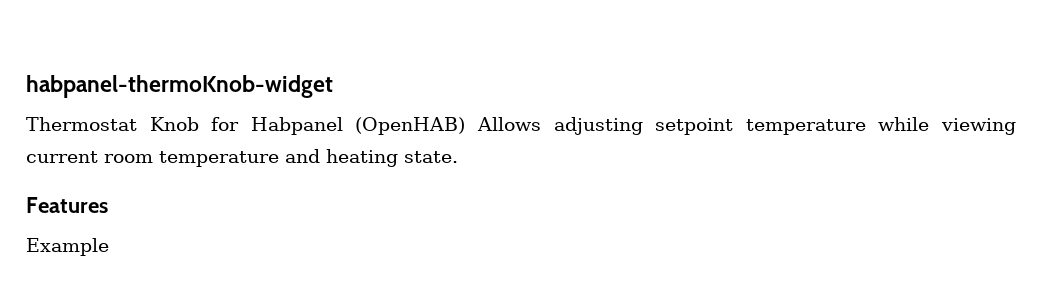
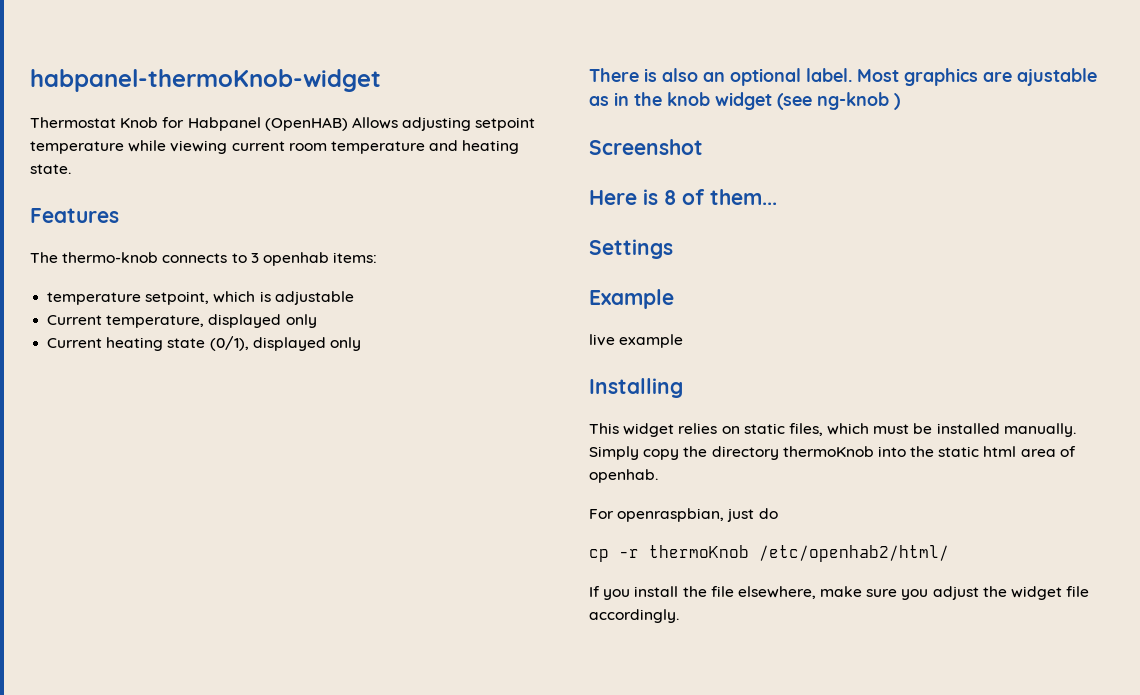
[26,238,109,256] Example -> [30,252,378,266] [47,291,354,305] [47,314,317,328] [47,336,361,351] [589,68,1097,86] [589,92,900,110] [589,139,703,155] [589,189,777,205] [589,239,673,259] [589,289,674,309] [589,334,684,348] [589,378,683,398] [589,423,1076,437] [589,446,1076,460] [589,469,658,483] [589,508,778,522] [589,545,949,562] [589,586,1090,600] [589,609,679,623] The thermo-knob connects to 3 openhab items: // temperature setpoint, which is adjustable // Current temperature, displayed only // Current heating state (0/1), displayed only // There is also an optional label. Most graphics are ajustable as in the knob widget (see ng-knob ) // Screenshot // Here is 8 of them... // Settings // Example // live example // Installing // This widget relies on static files, which must be installed manually. Simply copy the directory thermoKnob into the static html area of openhab. // For openraspbian, just do // cp -r thermoKnob /etc/openhab2/html/ // If you install the file elsewhere, make sure you adjust the widget file accordingly.

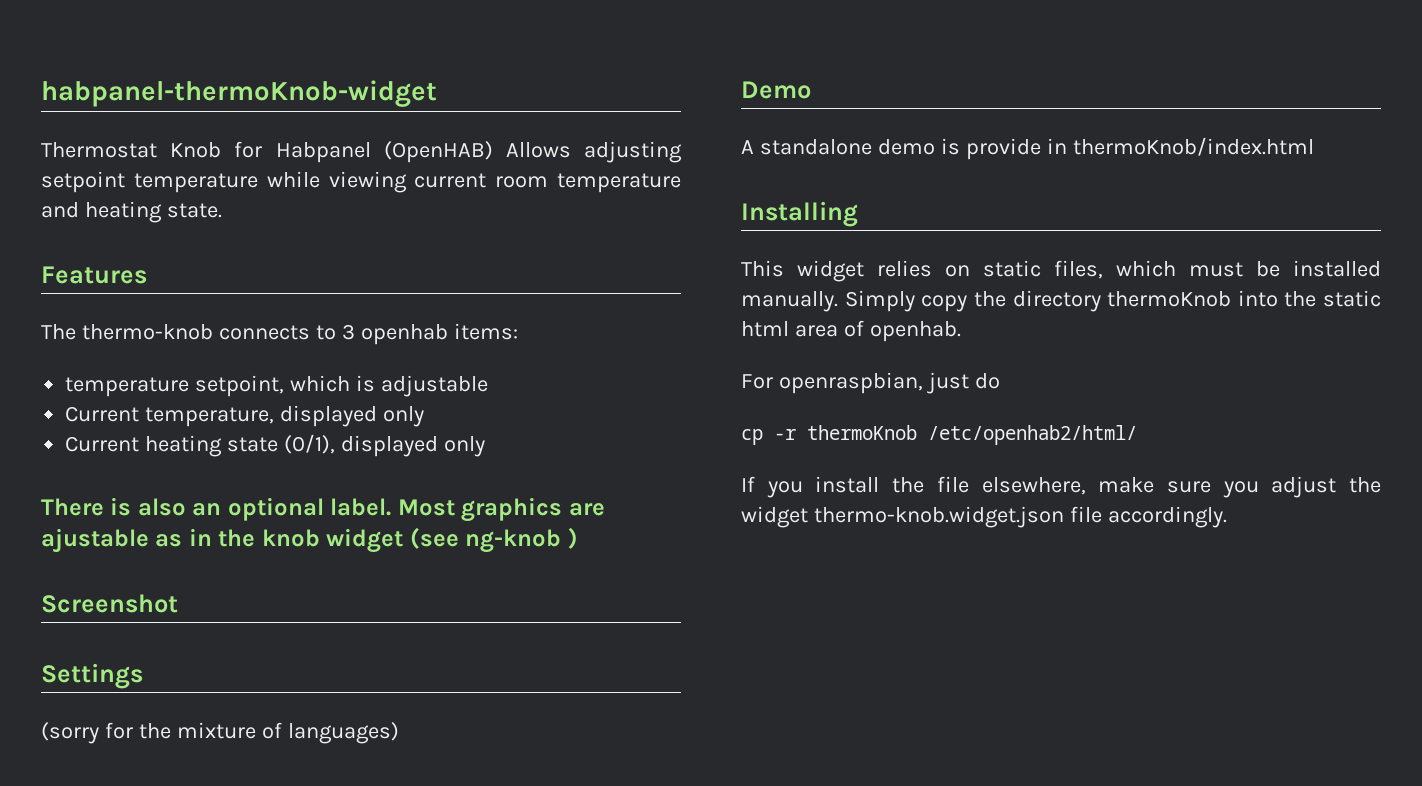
[589,189,777,205] [589,239,673,259] [589,289,674,309] [589,334,684,348] Here is 8 of them... // Settings // Example // live example -> [41,663,143,689] [41,722,399,744] [741,81,811,99] [741,137,1314,160] Settings // (sorry for the mixture of languages) // Demo // A standalone demo is provide in thermoKnob/index.html
(1063, 593) none -> [813,506,1064,528] thermo-knob.widget.json

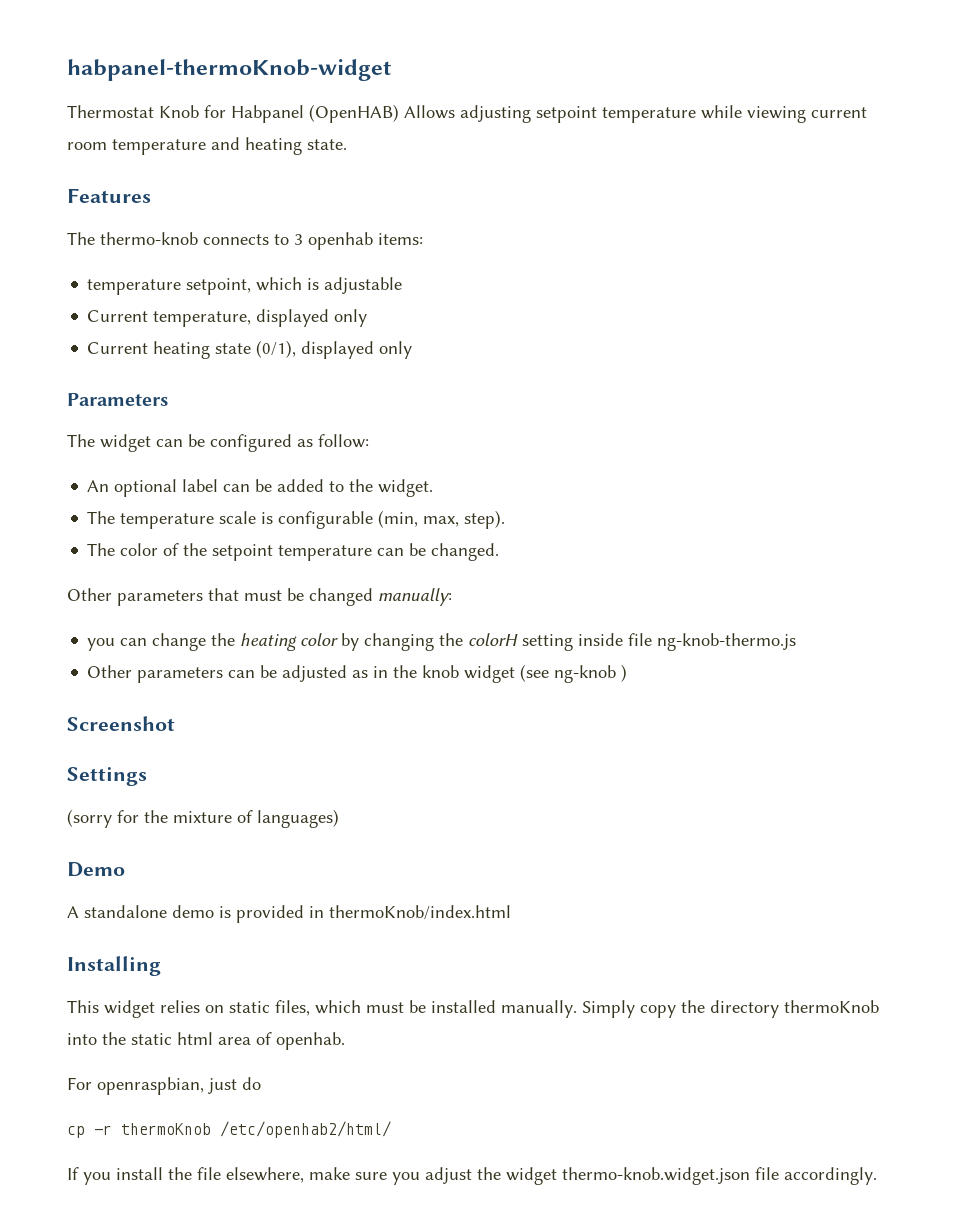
[41,497,605,522] [41,528,149,553] There is also an optional label. Most graphics are ajustable -> [67,393,168,406] [67,434,369,452] [87,479,434,497] [87,510,506,529] [87,543,500,561] [67,588,452,606] [87,633,797,651] [87,665,348,683] Parameters // The widget can be configured as follow: // An optional label can be added to the widget. // The temperature scale is configurable (min, max, step). // The color of the setpoint temperature can be changed. // Other parameters that must be changed manually: // you can change the heating color by changing the colorH setting inside file ng-knob-thermo.js // Other parameters can be adjusted
[965,138,1041,160] provide -> [236,905,304,923] provided

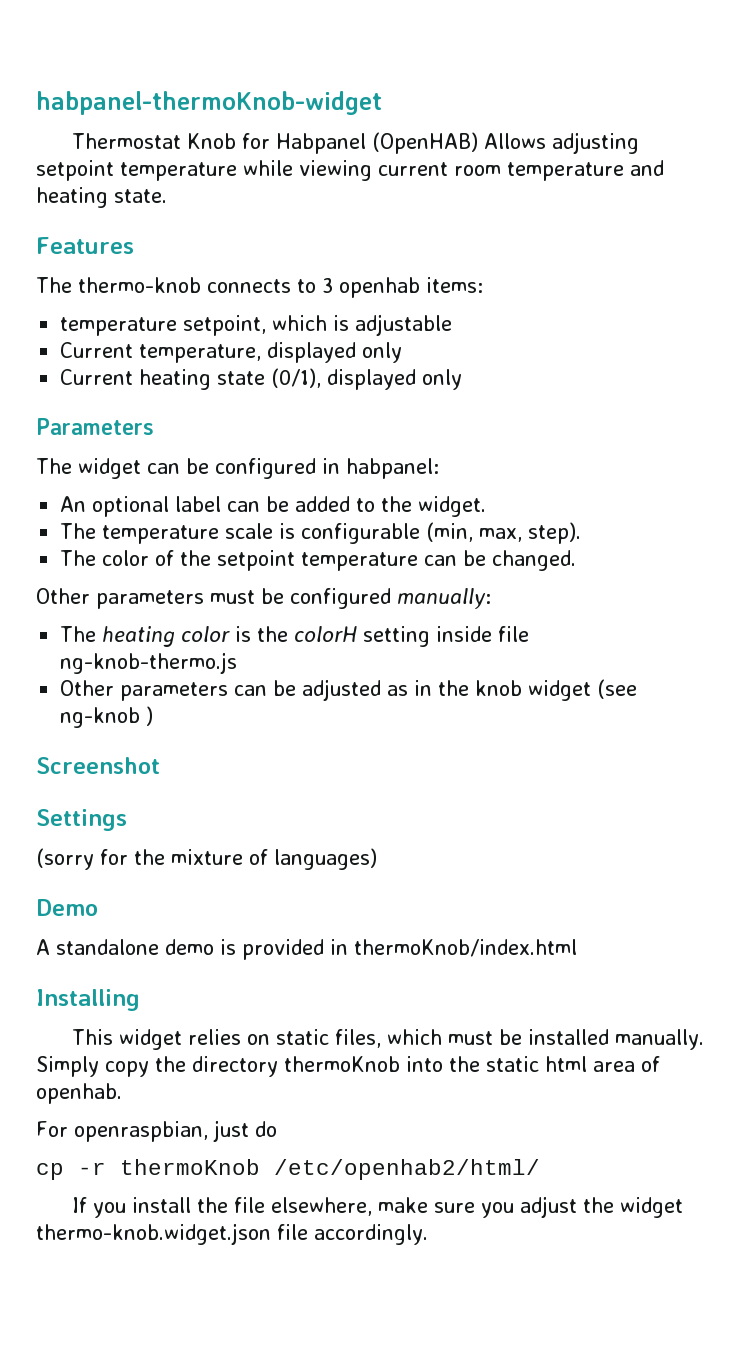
[297,434,369,448] as follow: -> [322,458,439,479] in habpanel:
[208,588,373,606] that must be changed -> [210,588,391,609] must be configured
[87,633,435,651] you can change the heating color by changing -> [60,626,252,647] The heating color is

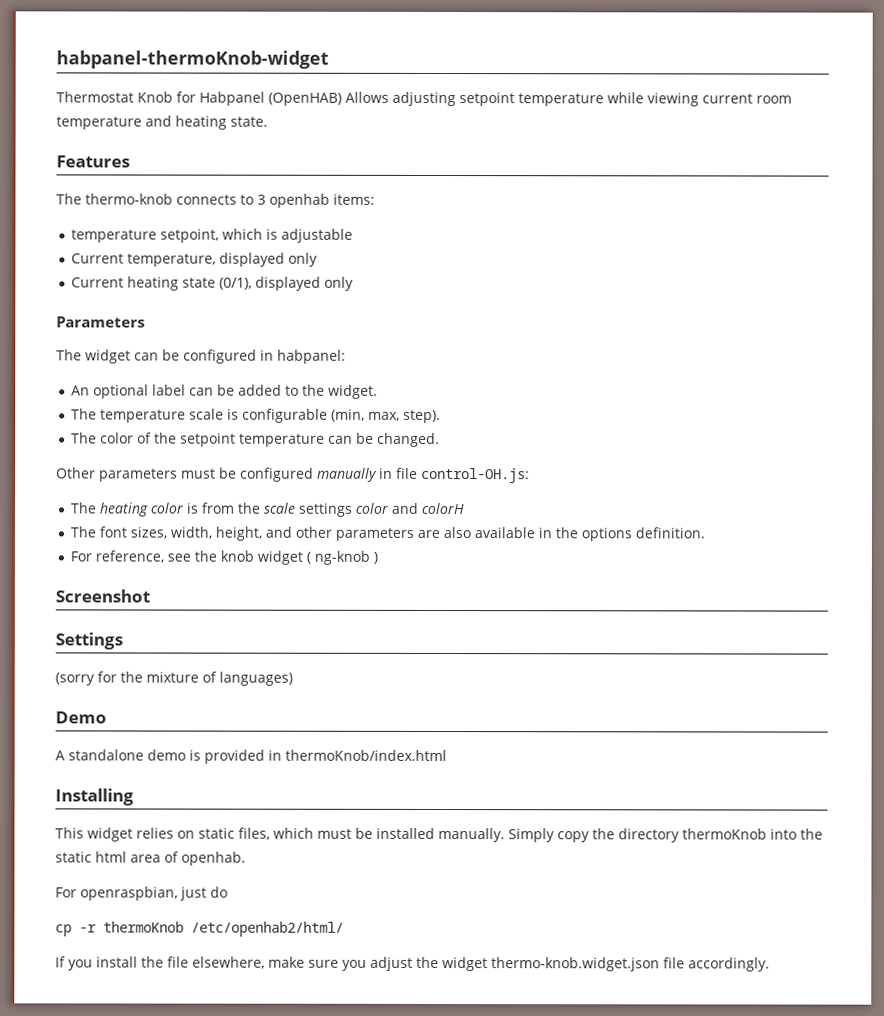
[397,588,491,609] manually: -> [317,467,530,484] manually in file control-OH.js:
[257,626,530,647] [60,652,238,674] [60,679,433,701] the colorH setting inside file ng-knob-thermo.js // Other parameters can be adjusted as in -> [201,502,466,517] [70,526,706,542] [70,550,192,563] from the scale settings color and colorH // The font sizes, width, height, and other parameters are also available in the options definition. // For reference, see
[597,679,638,699] (see -> [306,551,312,564] (

